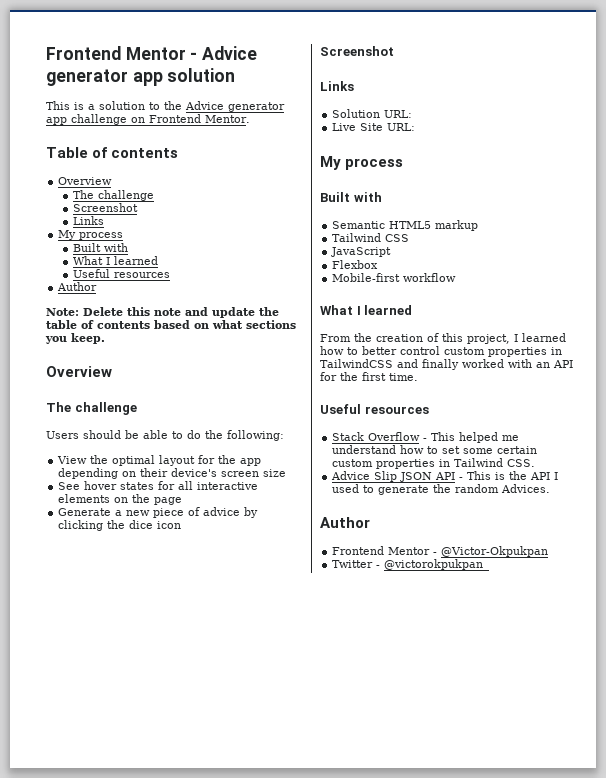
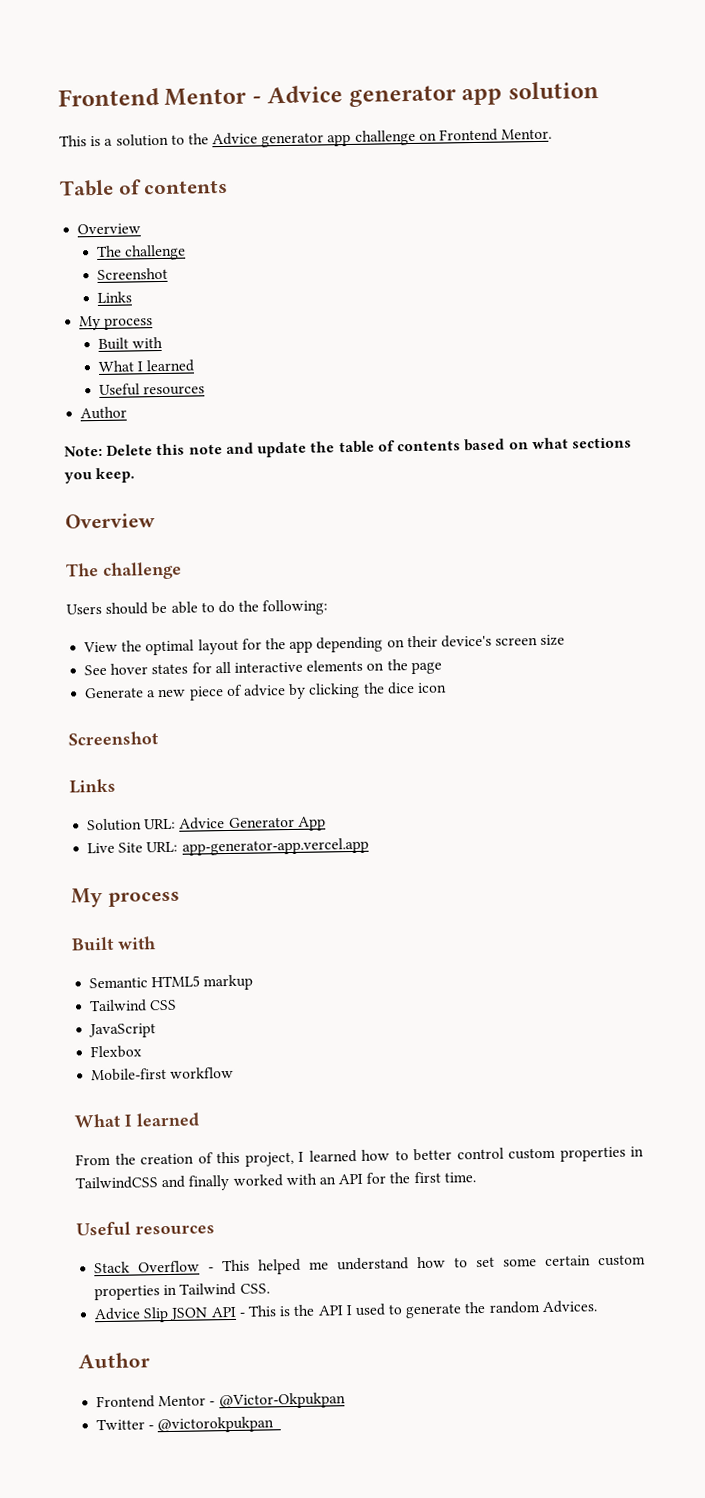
(413, 114) none -> [179,816,326,831] Advice Generator App
(416, 127) none -> [181,837,369,856] app-generator-app.vercel.app

